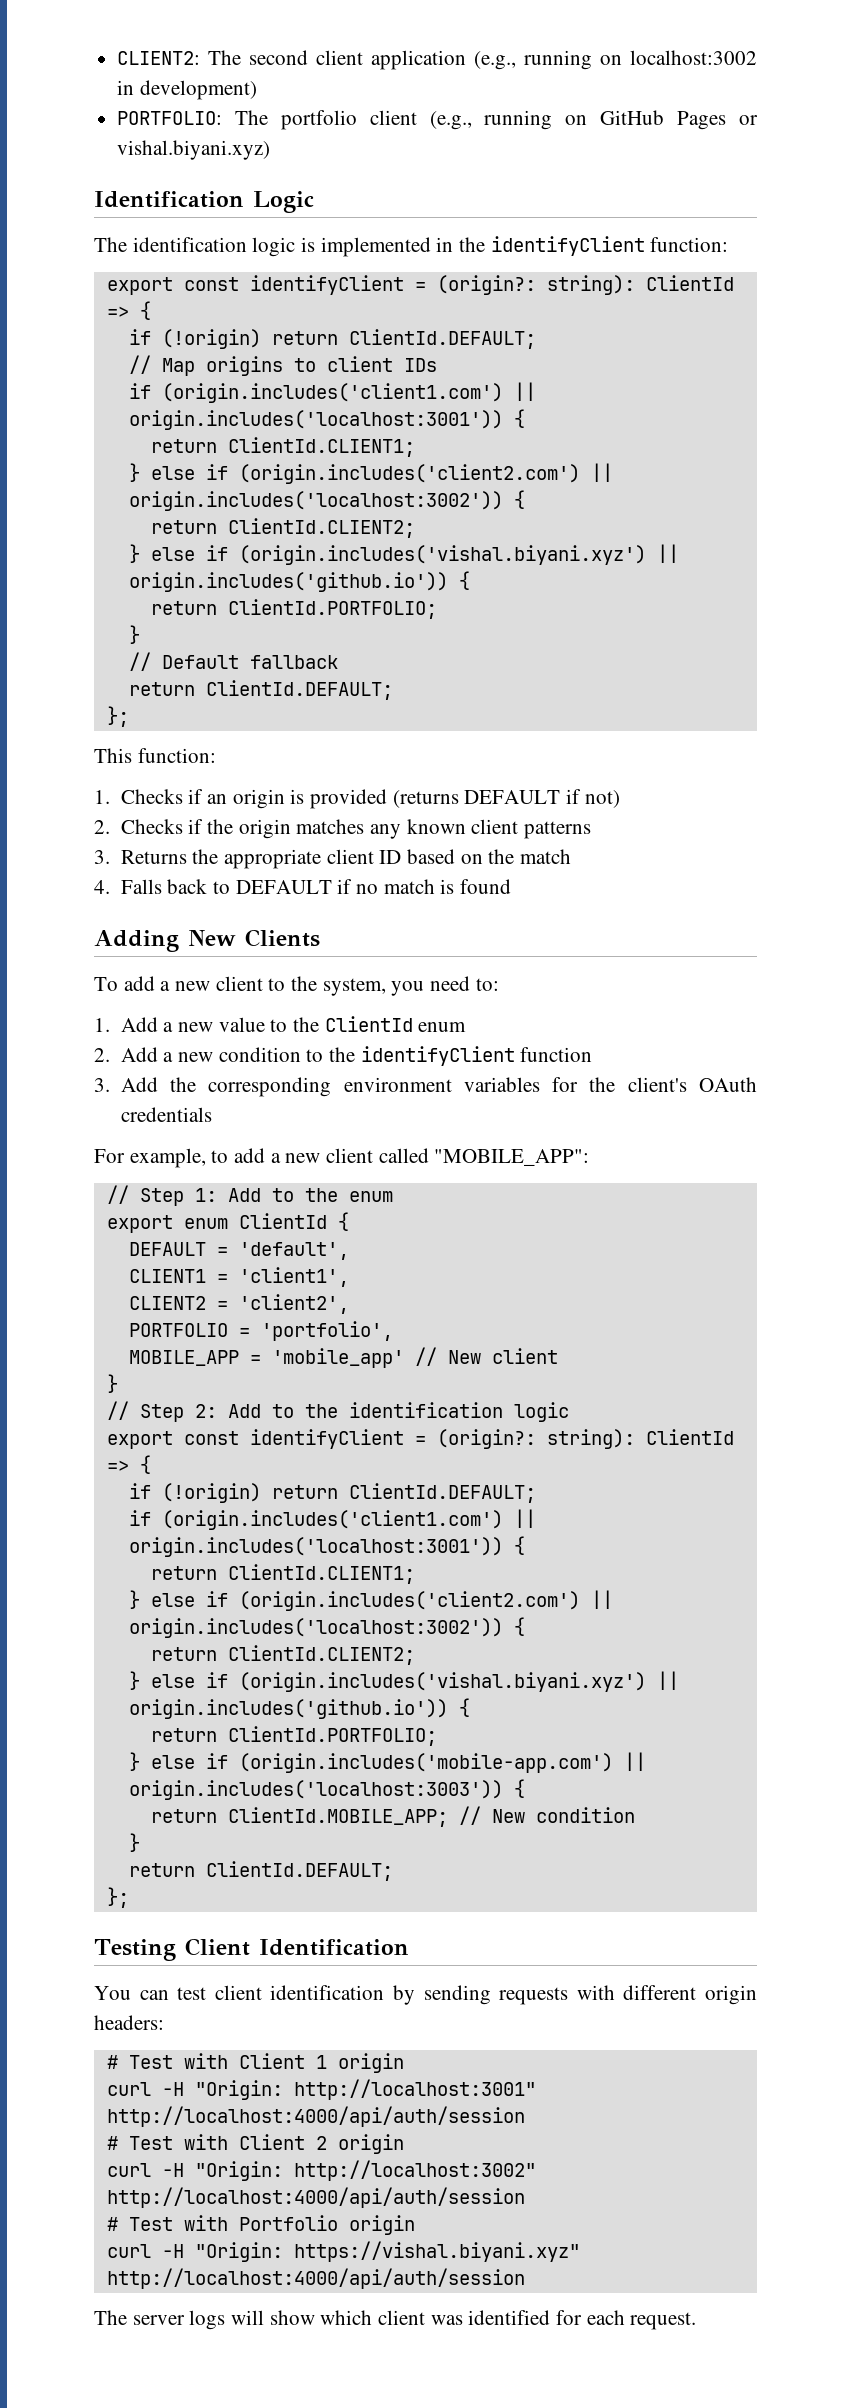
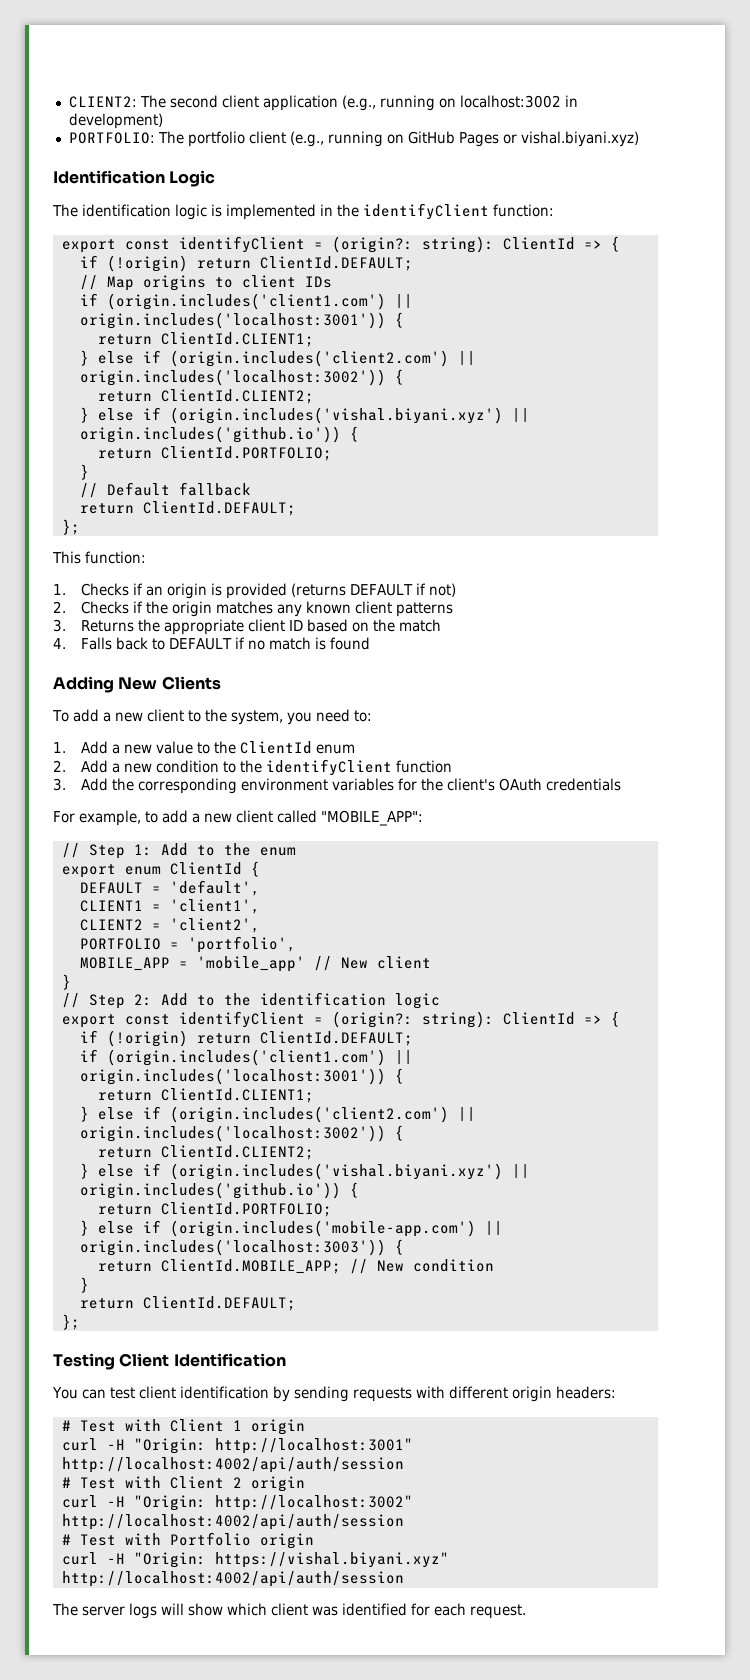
[106,2106,525,2127] http://localhost:4000/api/auth/session -> [61,1457,404,1473] http://localhost:4002/api/auth/session
[106,2187,525,2208] http://localhost:4000/api/auth/session -> [61,1514,404,1530] http://localhost:4002/api/auth/session
[106,2268,525,2289] http://localhost:4000/api/auth/session -> [61,1571,404,1587] http://localhost:4002/api/auth/session

